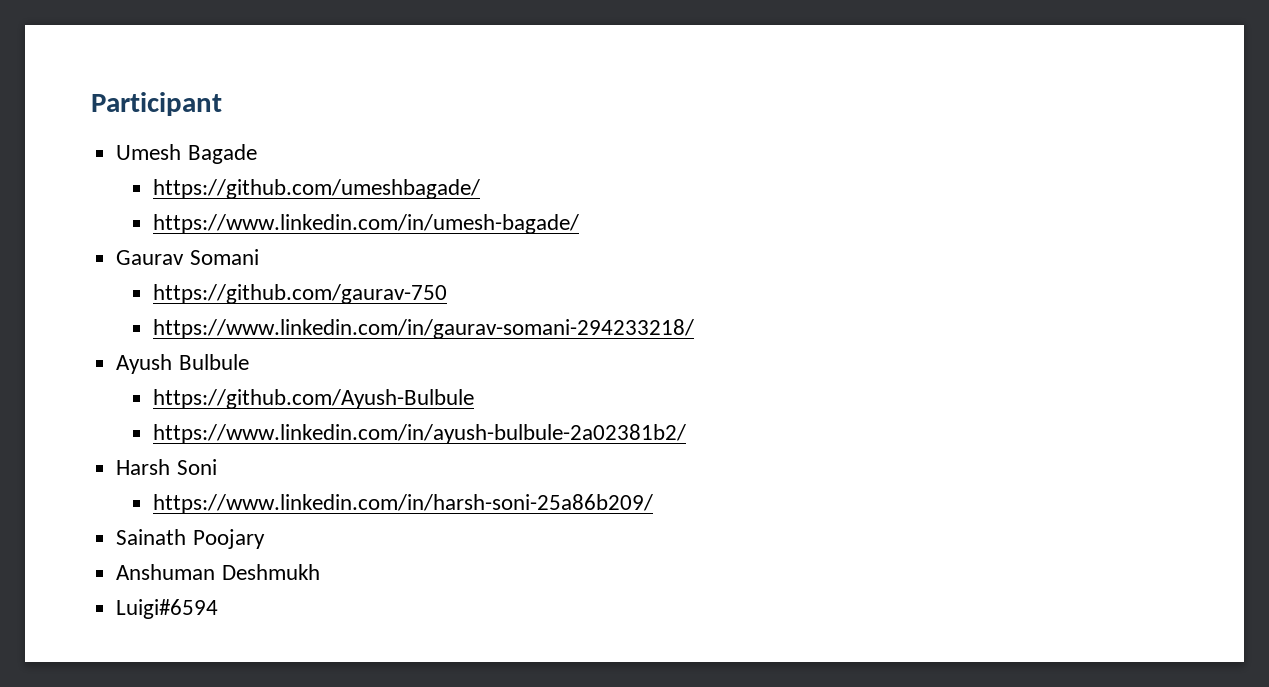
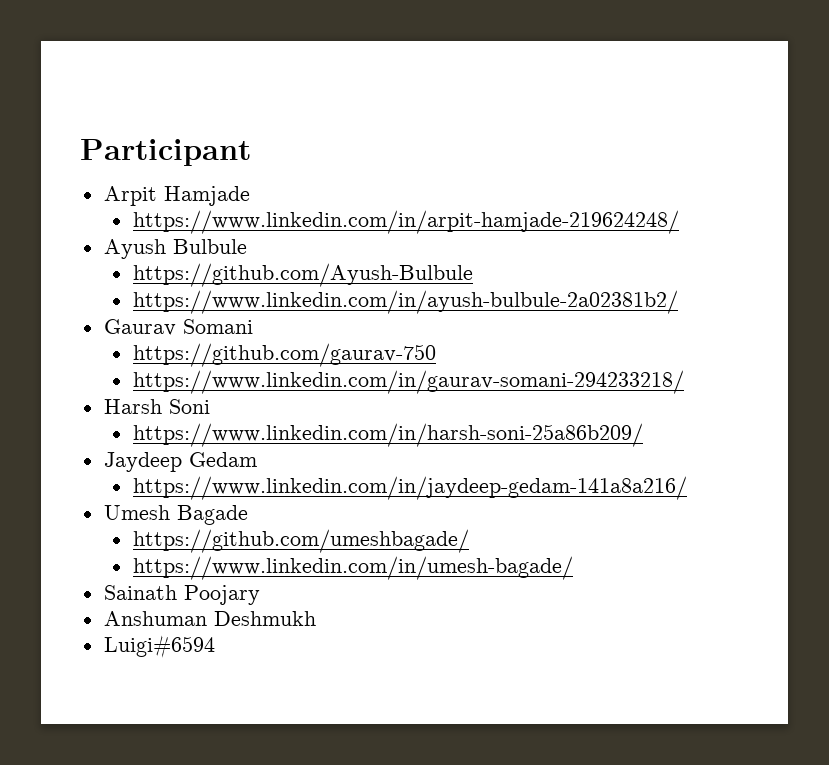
[116,144,257,164] [153,179,481,199] [153,214,580,234] [116,249,259,265] [153,284,448,304] [153,319,695,339] [116,354,249,374] [153,389,475,409] [153,424,687,444] [116,459,217,475] [153,494,654,514] Umesh Bagade // https://github.com/umeshbagade/ // https://www.linkedin.com/in/umesh-bagade/ // Gaurav Somani // https://github.com/gaurav-750 // https://www.linkedin.com/in/gaurav-somani-294233218/ // Ayush Bulbule // https://github.com/Ayush-Bulbule // https://www.linkedin.com/in/ayush-bulbule-2a02381b2/ // Harsh Soni // https://www.linkedin.com/in/harsh-soni-25a86b209/ -> [103,186,250,206] [132,210,679,234] [103,239,247,259] [132,263,473,287] [132,290,678,314] [103,319,253,336] [132,343,436,367] [132,370,684,394] [103,399,210,414] [132,423,643,447] [103,452,257,472] [132,476,687,500] [103,505,248,525] [132,529,469,553] [132,556,573,580] Arpit Hamjade // https://www.linkedin.com/in/arpit-hamjade-219624248/ // Ayush Bulbule // https://github.com/Ayush-Bulbule // https://www.linkedin.com/in/ayush-bulbule-2a02381b2/ // Gaurav Somani // https://github.com/gaurav-750 // https://www.linkedin.com/in/gaurav-somani-294233218/ // Harsh Soni // https://www.linkedin.com/in/harsh-soni-25a86b209/ // Jaydeep Gedam // https://www.linkedin.com/in/jaydeep-gedam-141a8a216/ // Umesh Bagade // https://github.com/umeshbagade/ // https://www.linkedin.com/in/umesh-bagade/

